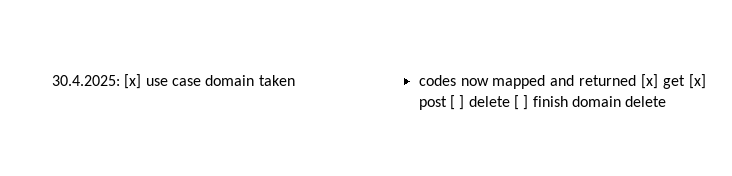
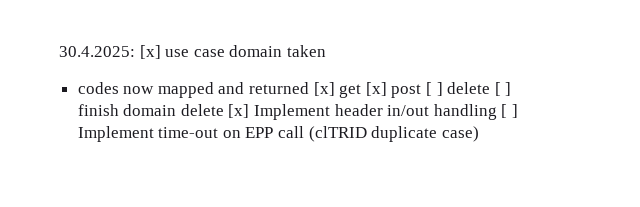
(667, 101) none -> [228,104,519,120] [77,126,479,142] [x] Implement header in/out handling [ ] Implement time-out on EPP call (clTRID duplicate case)

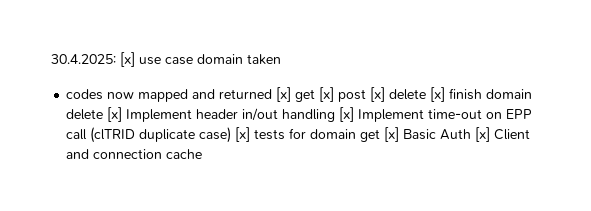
[426,82,512,96] [ ] delete [ ] -> [370,87,446,102] [x] delete [x]
[501,104,519,118] [ ] -> [339,107,355,122] [x]
(479, 134) none -> [235,127,531,142] [66,149,203,159] [x] tests for domain get [x] Basic Auth [x] Client and connection cache

